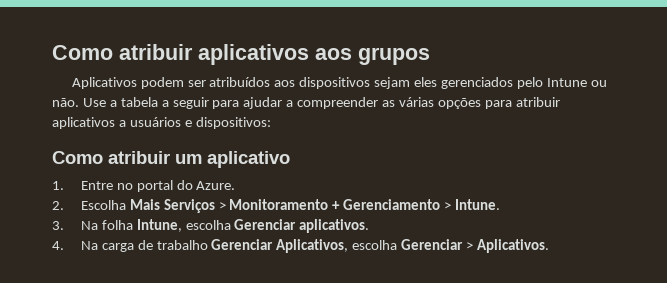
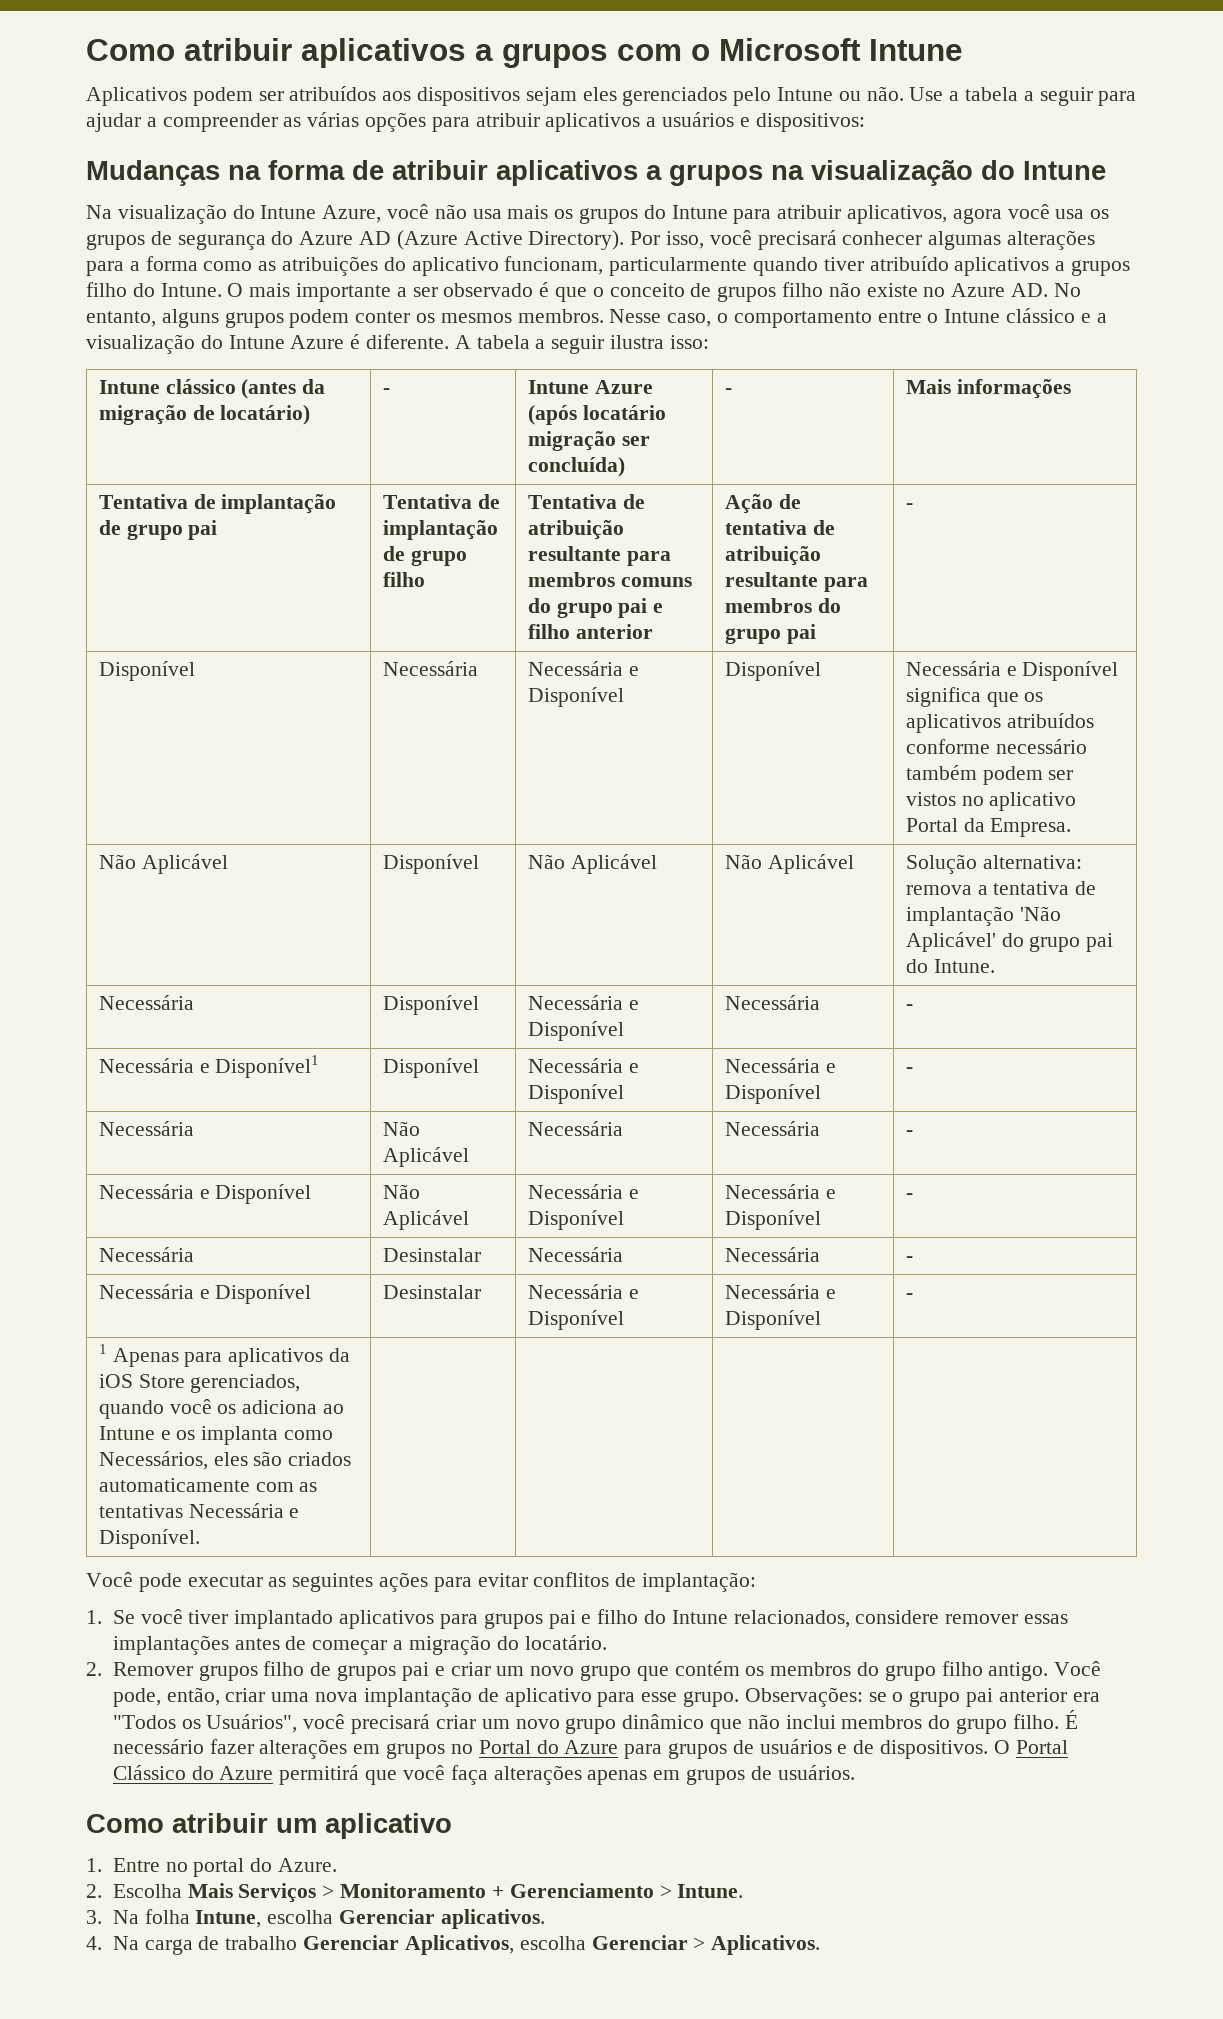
[315,47,430,65] aos grupos -> [475,38,963,68] a grupos com o Microsoft Intune
(271, 123) none -> [86,160,1106,186] [86,204,1110,224] [86,230,1096,250] [86,256,1131,276] [86,282,1081,302] [86,308,1107,328] [86,334,709,354] [98,379,326,399] [98,405,311,425] [382,388,390,394] [527,380,653,394] [527,405,666,425] [527,431,650,451] [527,457,625,477] [724,388,732,394] [905,379,1071,399] [98,494,337,514] [98,520,218,540] [382,494,500,509] [382,520,498,540] [382,546,467,566] [382,572,425,587] [527,494,645,509] [527,520,624,540] [527,546,671,566] [527,572,692,587] [527,598,664,618] [527,624,653,639] [724,494,801,514] [724,520,835,535] [724,546,821,566] [724,572,868,592] [724,598,841,613] [724,624,816,644] [905,503,913,509] [98,661,195,681] [382,661,478,676] [527,661,639,676] [527,687,624,707] [724,661,821,681] [905,661,1119,681] [905,687,1044,707] [905,713,1094,733] [905,739,1087,754] [905,765,1074,785] [905,792,1077,811] [905,818,1072,837] [98,854,228,874] [382,854,479,874] [527,854,657,874] [724,854,854,874] [905,854,1082,874] [905,881,1097,895] [905,906,1061,926] [905,932,1114,952] [905,959,995,973] [98,995,194,1010] [382,995,479,1015] [527,995,639,1010] [527,1021,624,1041] [724,995,820,1010] [905,1004,913,1010] [98,1055,320,1078] [382,1058,479,1078] [527,1058,639,1073] [527,1084,624,1104] [724,1058,836,1073] [724,1084,821,1104] [905,1067,913,1073] [98,1121,194,1136] [382,1121,420,1136] [382,1147,469,1167] [527,1121,623,1136] [724,1121,820,1136] [905,1130,913,1136] [98,1184,312,1204] [382,1184,420,1199] [382,1210,469,1230] [527,1184,639,1199] [527,1210,624,1230] [724,1184,836,1199] [724,1210,821,1230] [905,1193,913,1199] [98,1247,194,1262] [382,1248,481,1262] [527,1247,623,1262] [724,1247,820,1262] [905,1256,913,1262] [98,1284,312,1304] [382,1285,481,1299] [527,1284,639,1299] [527,1310,624,1330] [724,1284,836,1299] [724,1310,821,1330] [905,1293,913,1299] [98,1344,351,1367] [98,1374,301,1393] [98,1399,345,1419] [98,1426,334,1445] [98,1451,352,1470] [98,1478,318,1492] [98,1503,300,1518] [98,1529,200,1549] [86,1572,757,1592] [86,1609,1068,1629] [112,1635,607,1655] [86,1661,1102,1681] [112,1687,1100,1707] [112,1710,1078,1734] [112,1739,1068,1759] [112,1765,855,1785] // Mudanças na forma de atribuir aplicativos a grupos na visualização do Intune // Na visualização do Intune Azure, você não usa mais os grupos do Intune para atribuir aplicativos, agora você usa os grupos de segurança do Azure AD (Azure Active Directory). Por isso, você precisará conhecer algumas alterações para a forma como as atribuições do aplicativo funcionam, particularmente quando tiver atribuído aplicativos a grupos filho do Intune. O mais importante a ser observado é que o conceito de grupos filho não existe no Azure AD. No entanto, alguns grupos podem conter os mesmos membros. Nesse caso, o comportamento entre o Intune clássico e a visualização do Intune Azure é diferente. A tabela a seguir ilustra isso: // Intune clássico (antes da migração de locatário) | - | Intune Azure (após locatário migração ser concluída) | - | Mais informações // Tentativa de implantação de grupo pai | Tentativa de implantação de grupo filho | Tentativa de atribuição resultante para membros comuns do grupo pai e filho anterior | Ação de tentativa de atribuição resultante para membros do grupo pai | - // Disponível | Necessária | Necessária e Disponível | Disponível | Necessária e Disponível significa que os aplicativos atribuídos conforme necessário também podem ser vistos no aplicativo Portal da Empresa. // Não Aplicável | Disponível | Não Aplicável | Não Aplicável | Solução alternativa: remova a tentativa de implantação 'Não Aplicável' do grupo pai do Intune. // Necessária | Disponível | Necessária e Disponível | Necessária | - // Necessária e Disponível1 | Disponível | Necessária e Disponível | Necessária e Disponível | - // Necessária | Não Aplicável | Necessária | Necessária | - // Necessária e Disponível | Não Aplicável | Necessária e Disponível | Necessária e Disponível | - // Necessária | Desinstalar | Necessária | Necessária | - // Necessária e Disponível | Desinstalar | Necessária e Disponível | Necessária e Disponível | - // 1 Apenas para aplicativos da iOS Store gerenciados, quando você os adiciona ao Intune e os implanta como Necessários, eles são criados automaticamente com as tentativas Necessária e Disponível. | | | | // Você pode executar as seguintes ações para evitar conflitos de implantação: // 1. Se você tiver implantado aplicativos para grupos pai e filho do Intune relacionados, considere remover essas implantações antes de começar a migração do locatário. // 2. Remover grupos filho de grupos pai e criar um novo grupo que contém os membros do grupo filho antigo. Você pode, então, criar uma nova implantação de aplicativo para esse grupo. Observações: se o grupo pai anterior era "Todos os Usuários", você precisará criar um novo grupo dinâmico que não inclui membros do grupo filho. É necessário fazer alterações em grupos no Portal do Azure para grupos de usuários e de dispositivos. O Portal Clássico do Azure permitirá que você faça alterações apenas em grupos de usuários.

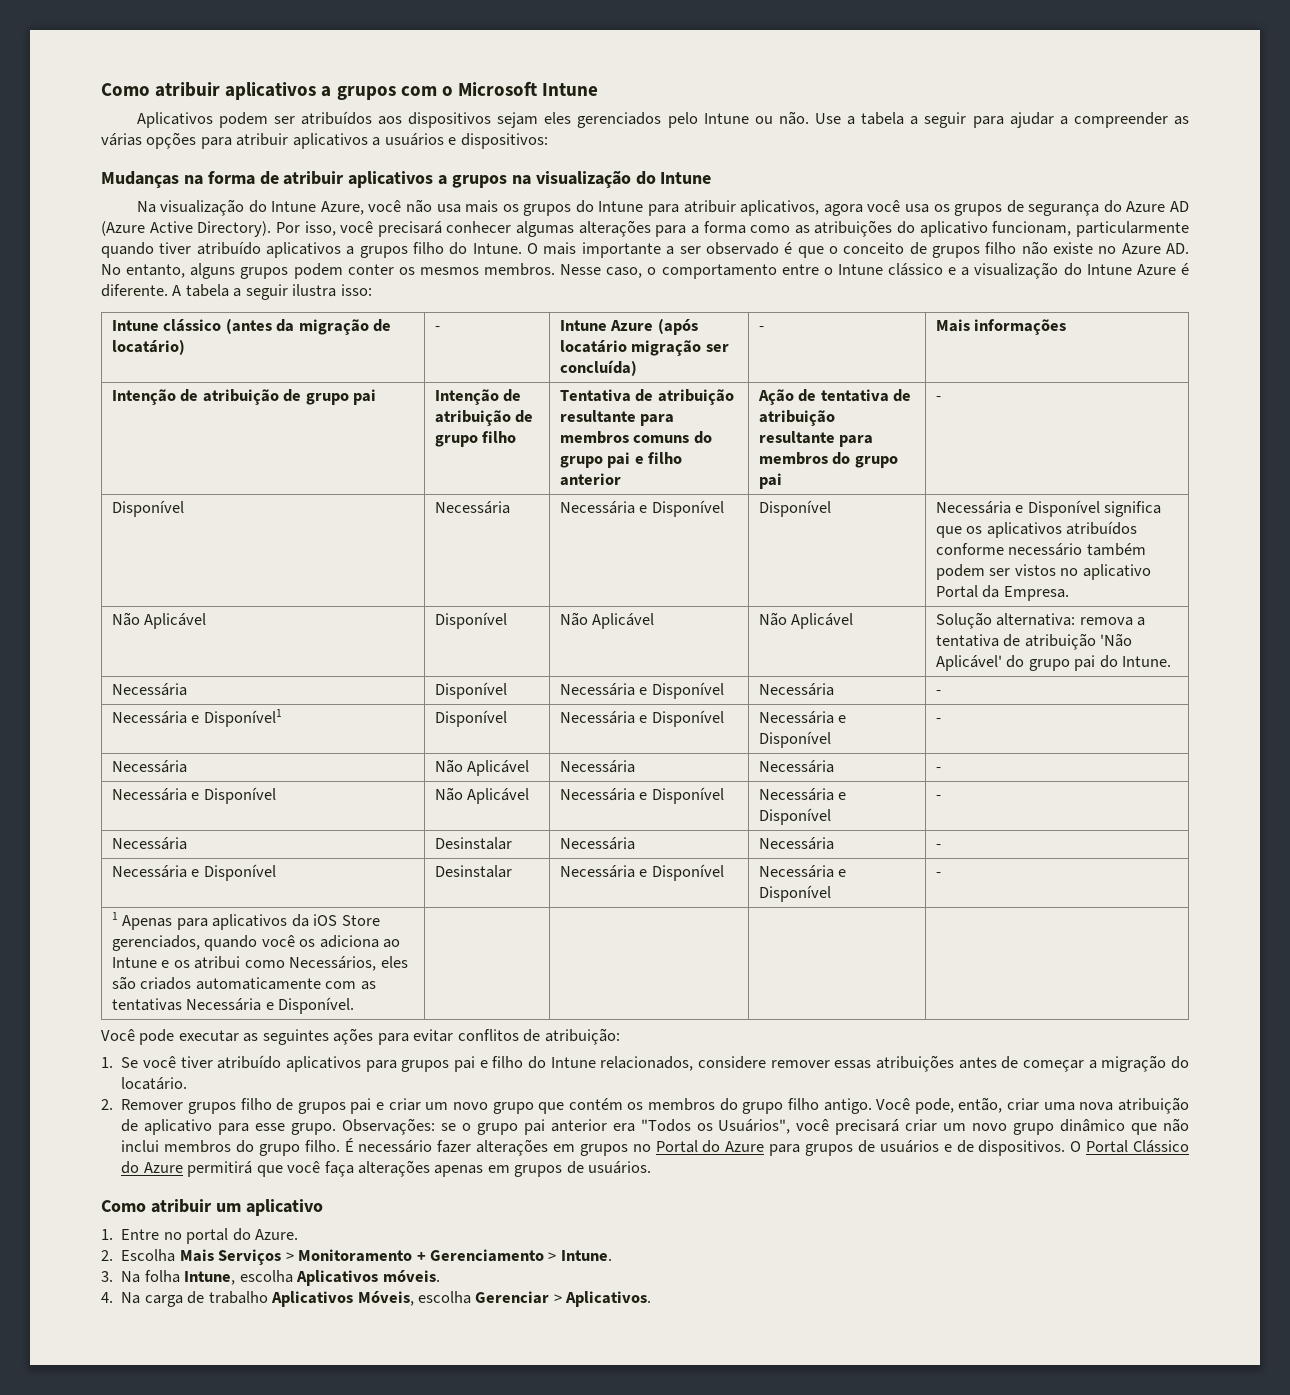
[98,494,337,514] Tentativa de implantação -> [111,389,279,405] Intenção de atribuição
[382,494,500,509] [382,520,498,540] Tentativa de implantação -> [434,389,522,405] [434,410,511,426] Intenção de atribuição
[905,906,1014,926] implantação -> [1024,633,1096,650] atribuição
[201,1426,279,1445] implanta -> [194,956,241,969] atribui
[642,1572,757,1592] implantação: -> [544,1028,620,1045] atribuição:
[234,1610,334,1629] implantado -> [217,1055,282,1069] atribuído
[112,1635,229,1655] implantações -> [875,1055,954,1072] atribuições
[363,1687,472,1707] implantação -> [1118,1097,1189,1114] atribuição
[339,1909,545,1929] Gerenciar aplicativos. -> [296,1270,440,1286] Aplicativos móveis.
[303,1935,514,1955] Gerenciar Aplicativos, -> [271,1291,414,1307] Aplicativos Móveis,

